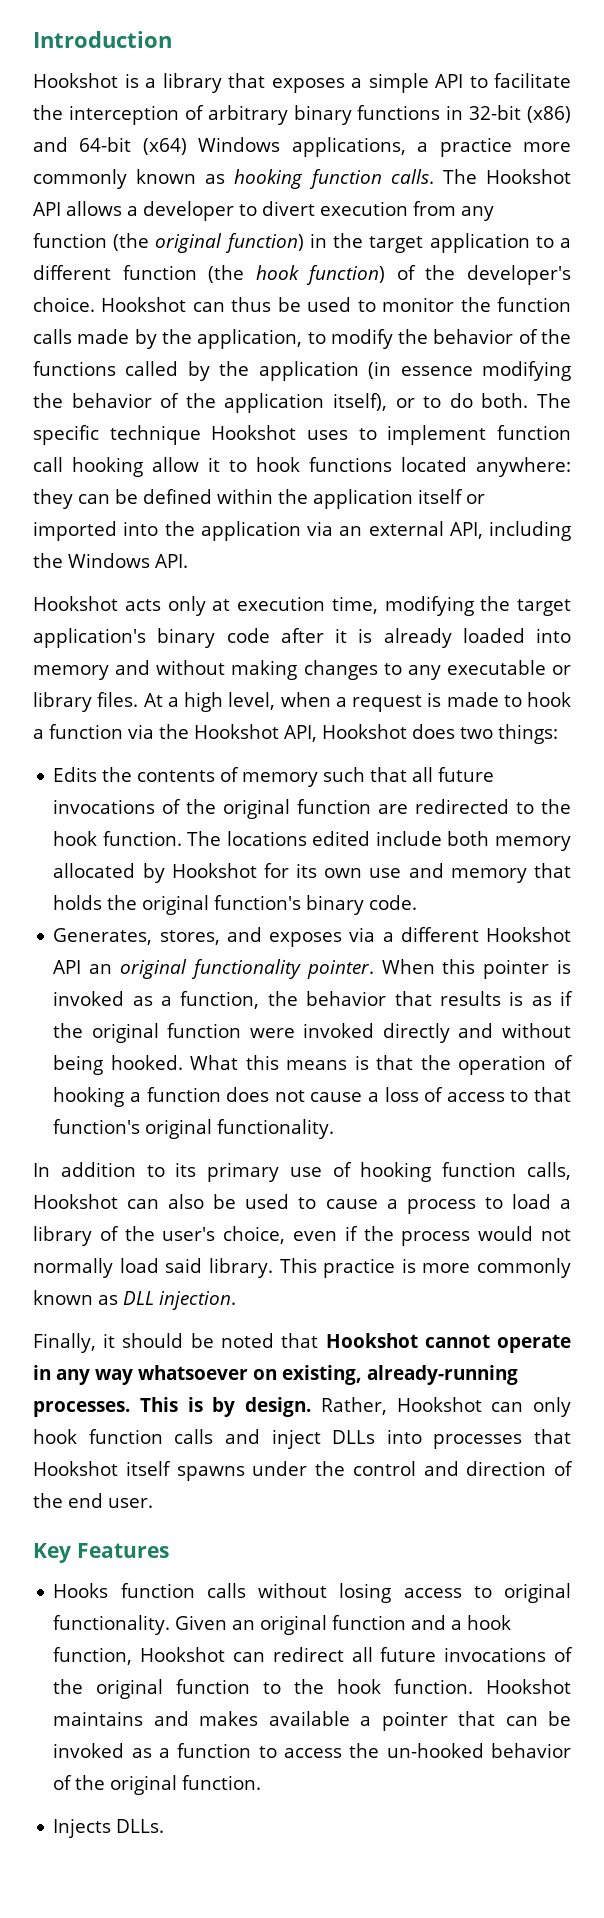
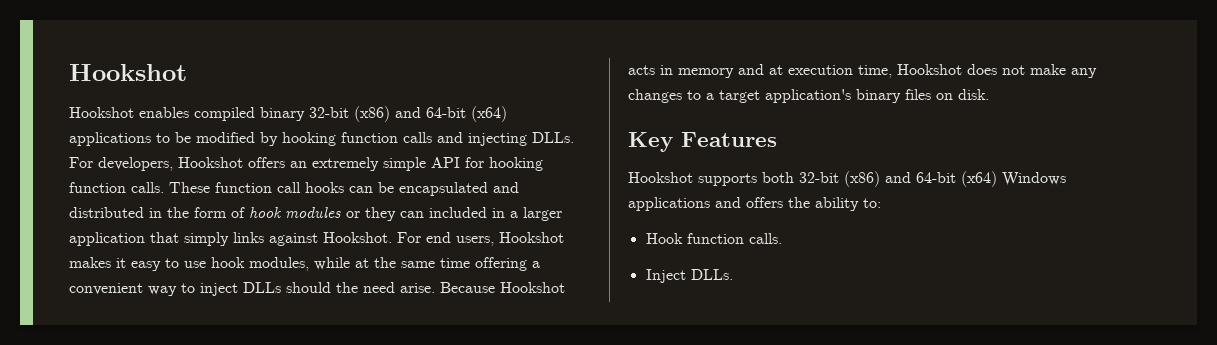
[33,31,172,48] [33,73,571,93] [33,105,464,125] Introduction // Hookshot is a library that exposes a simple API to facilitate the interception of arbitrary binary functions in -> [69,64,187,81] [69,106,507,122] [69,132,574,146] [69,157,543,171] [69,182,519,196] [69,207,562,221] [69,232,564,246] [69,257,540,271] [69,282,565,296] [628,64,1097,78] [628,89,989,103] [628,132,777,152] [628,172,794,186] Hookshot // Hookshot enables compiled binary 32-bit (x86) and 64-bit (x64) applications to be modified by hooking function calls and injecting DLLs. For developers, Hookshot offers an extremely simple API for hooking function calls. These function call hooks can be encapsulated and distributed in the form of hook modules or they can included in a larger application that simply links against Hookshot. For end users, Hookshot makes it easy to use hook modules, while at the same time offering a convenient way to inject DLLs should the need arise. Because Hookshot acts in memory and at execution time, Hookshot does not make any changes to a target application's binary files on disk. // Key Features // Hookshot supports both
[291,137,571,157] [33,169,572,189] [33,201,494,221] [33,233,571,253] [33,265,571,285] [33,297,572,312] [33,329,572,349] [33,361,571,381] [33,393,572,413] [33,425,572,445] [33,457,571,477] [33,489,485,509] [33,521,571,541] [33,553,188,568] [33,596,571,616] [33,628,571,648] [33,660,571,680] [33,692,571,712] [33,724,558,744] [53,767,495,787] [53,799,571,819] [53,831,571,851] [53,863,571,883] [53,895,418,915] [53,927,571,947] [53,959,571,979] [53,991,573,1009] [53,1023,571,1043] [53,1055,573,1075] [53,1087,572,1107] [53,1119,335,1139] [33,1162,571,1182] [33,1194,571,1214] [33,1226,571,1246] [33,1258,571,1278] [33,1290,236,1310] [33,1333,571,1353] [33,1365,518,1385] [33,1397,571,1417] [33,1429,571,1449] [33,1461,573,1481] [33,1493,153,1508] [33,1543,169,1563] [53,1583,571,1603] [53,1615,512,1635] [53,1647,573,1665] [53,1679,571,1699] [53,1711,571,1731] [53,1743,571,1758] [53,1775,262,1795] [53,1818,112,1838] applications, a practice more commonly known as hooking function calls. The Hookshot API allows a developer to divert execution from any function (the original function) in the target application to a different function (the hook function) of the developer's choice. Hookshot can thus be used to monitor the function calls made by the application, to modify the behavior of the functions called by the application (in essence modifying the behavior of the application itself), or to do both. The specific technique Hookshot uses to implement function call hooking allow it to hook functions located anywhere: they can be defined within the application itself or imported into the application via an external API, including the Windows API. // Hookshot acts only at execution time, modifying the target application's binary code after it is already loaded into memory and without making changes to any executable or library files. At a high level, when a request is made to hook a function via the Hookshot API, Hookshot does two things: // Edits the contents of memory such that all future invocations of the original function are redirected to the hook function. The locations edited include both memory allocated by Hookshot for its own use and memory that holds the original function's binary code. // Generates, stores, and exposes via a different Hookshot API an original functionality pointer. When this pointer is invoked as a function, the behavior that results is as if the original function were invoked directly and without being hooked. What this means is that the operation of hooking a function does not cause a loss of access to that function's original functionality. // In addition to its primary use of hooking function calls, Hookshot can also be used to cause a process to load a library of the user's choice, even if the process would not normally load said library. This practice is more commonly known as DLL injection. // Finally, it should be noted that Hookshot cannot operate in any way whatsoever on existing, already-running processes. This is by design. Rather, Hookshot can only hook function calls and inject DLLs into processes that Hookshot itself spawns under the control and direction of the end user. // Key Features // Hooks function calls without losing access to original functionality. Given an original function and a hook function, Hookshot can redirect all future invocations of the original function to the hook function. Hookshot maintains and makes available a pointer that can be invoked as a function to access the un-hooked behavior of the original function. // Injects -> [628,197,881,211] [645,233,782,244] [645,269,686,283] applications and offers the ability to: // Hook function calls. // Inject

